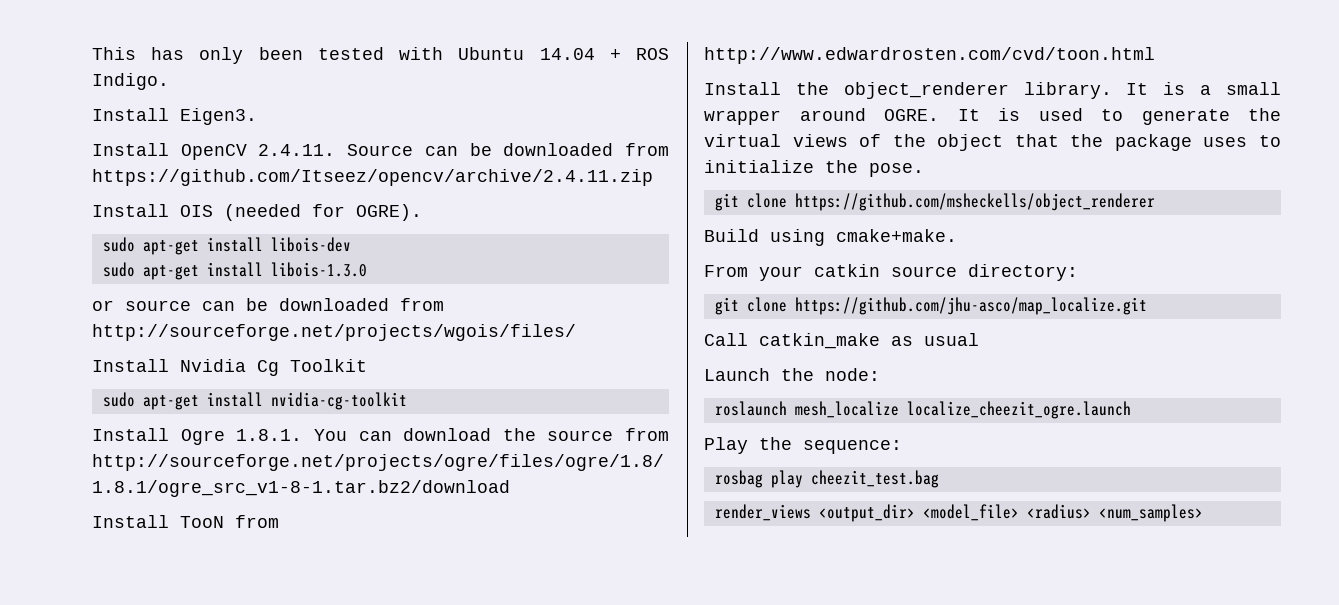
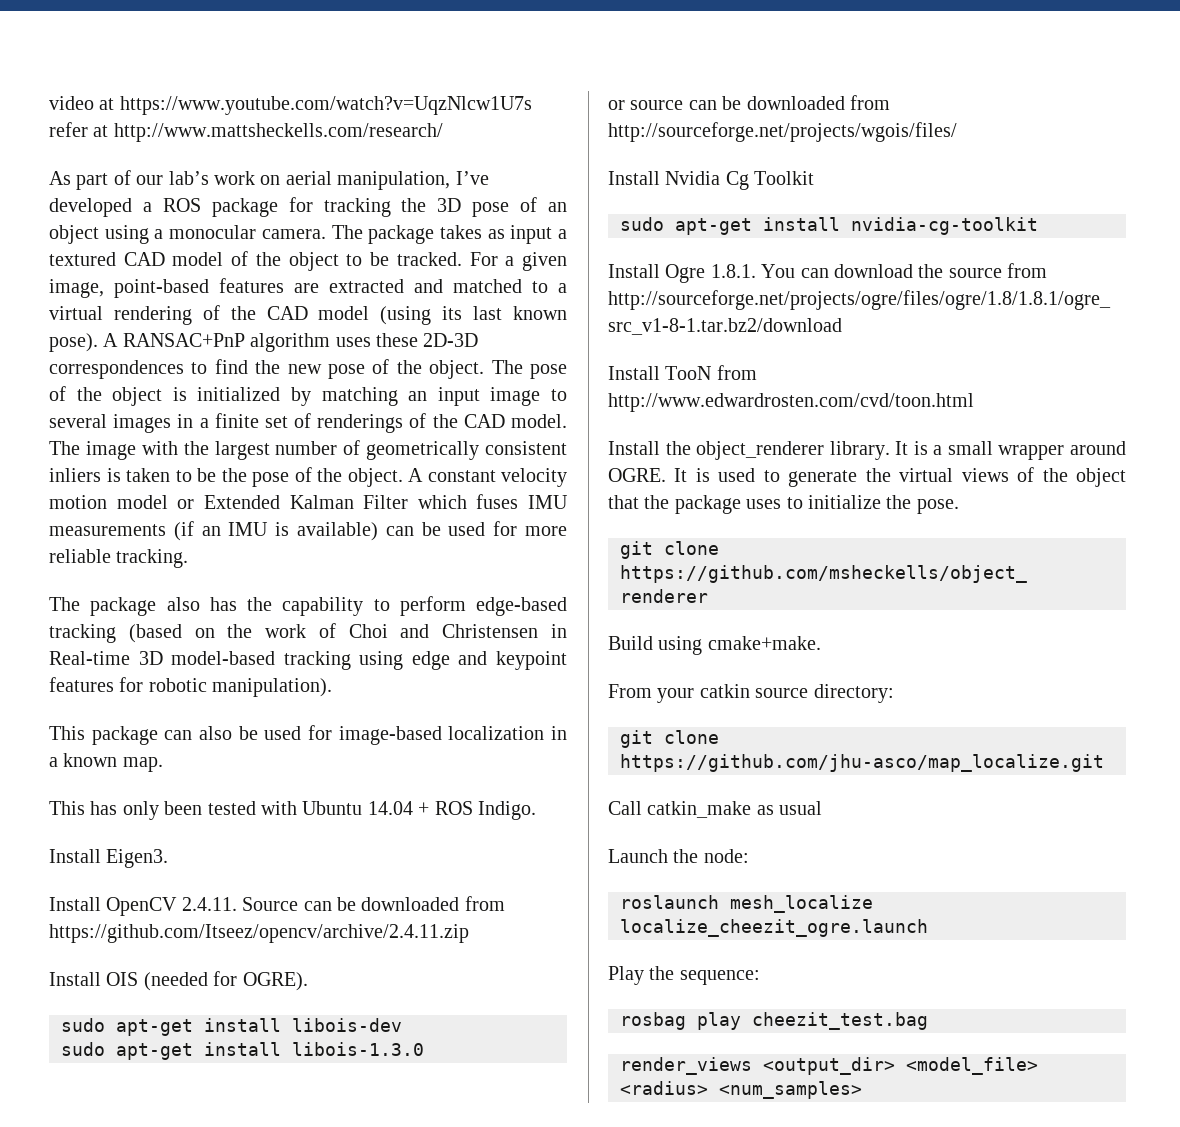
(92, 53) none -> [49,96,532,115] [49,122,443,142] [49,170,489,190] [49,197,567,217] [49,225,567,244] [49,251,568,271] [49,278,567,298] [49,305,568,325] [49,333,479,352] [49,359,567,379] [49,386,568,406] [49,413,567,433] [49,440,567,460] [49,467,567,487] [49,494,568,509] [49,521,568,541] [49,549,189,568] [49,596,567,616] [49,623,567,643] [49,651,567,670] [49,677,333,697] [49,725,567,745] [49,753,163,772] video at https://www.youtube.com/watch?v=UqzNlcw1U7s refer at http://www.mattsheckells.com/research/ // As part of our lab’s work on aerial manipulation, I’ve developed a ROS package for tracking the 3D pose of an object using a monocular camera. The package takes as input a textured CAD model of the object to be tracked. For a given image, point-based features are extracted and matched to a virtual rendering of the CAD model (using its last known pose). A RANSAC+PnP algorithm uses these 2D-3D correspondences to find the new pose of the object. The pose of the object is initialized by matching an input image to several images in a finite set of renderings of the CAD model. The image with the largest number of geometrically consistent inliers is taken to be the pose of the object. A constant velocity motion model or Extended Kalman Filter which fuses IMU measurements (if an IMU is available) can be used for more reliable tracking. // The package also has the capability to perform edge-based tracking (based on the work of Choi and Christensen in Real-time 3D model-based tracking using edge and keypoint features for robotic manipulation). // This package can also be used for image-based localization in a known map. //

